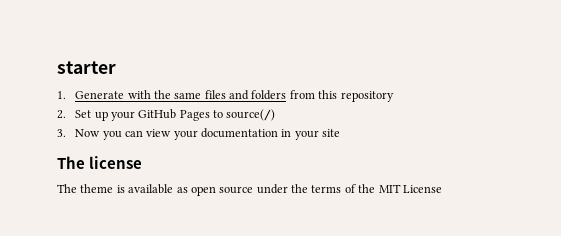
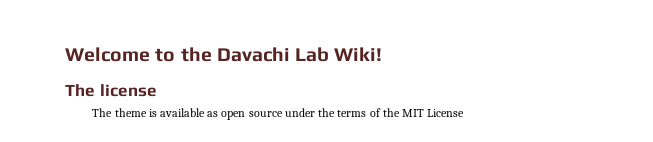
[57,61,116,74] [57,90,394,102] [57,109,276,121] [57,128,341,140] starter // 1. Generate with the same files and folders from this repository // 2. Set up your GitHub Pages to source(/) // 3. Now you can view your documentation in your site -> [65,47,383,62] Welcome to the Davachi Lab Wiki!

